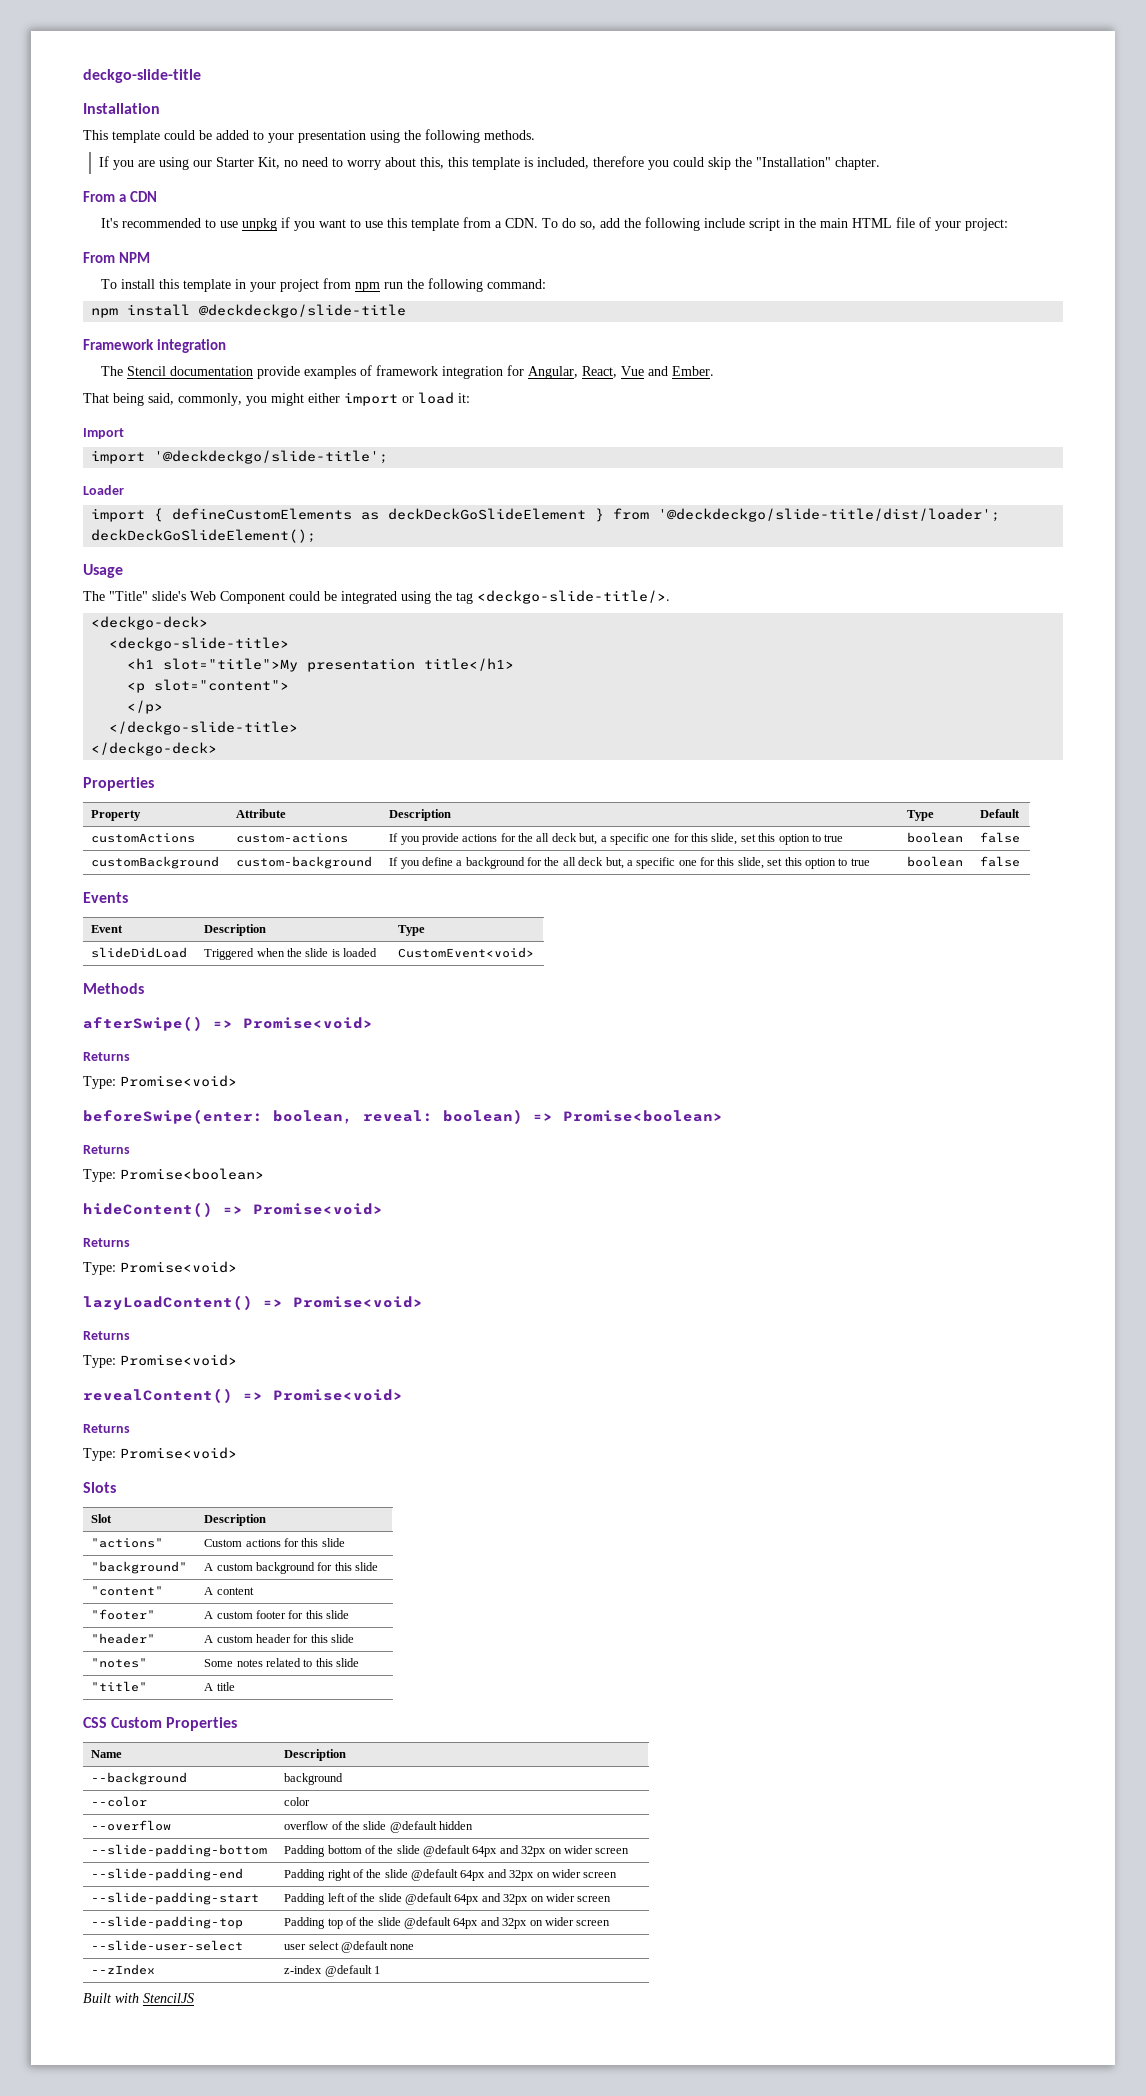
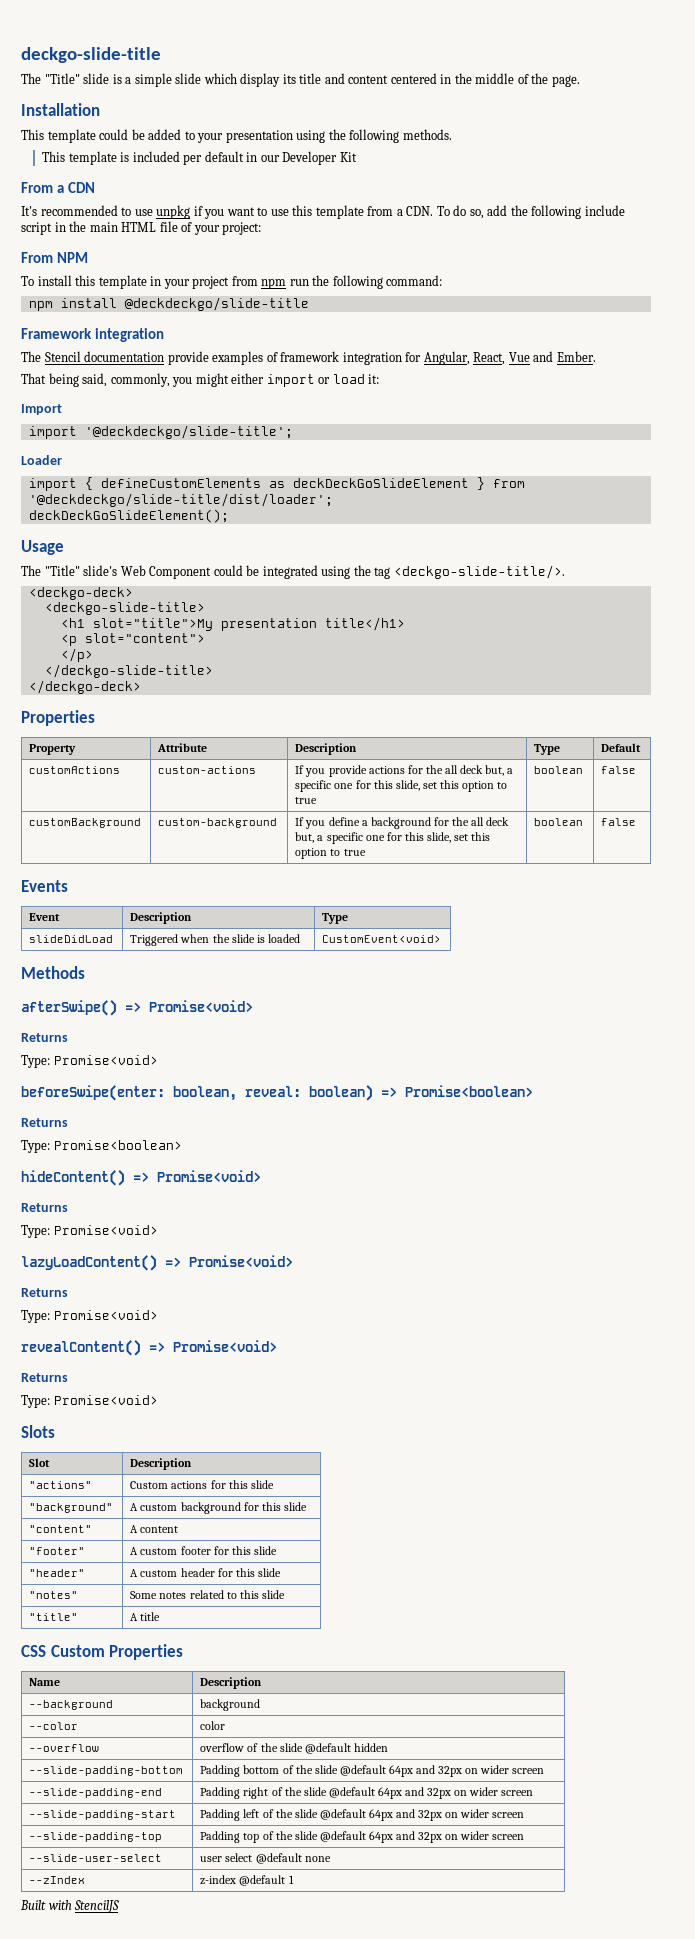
(201, 76) none -> [21,73,580,87] // The "Title" slide is a simple slide which display its title and content centered in the middle of the page.
[99,156,881,170] If you are using our Starter Kit, no need to worry about this, this template is included, therefore you could skip the "Installation" chapter. -> [42,151,357,165] This template is included per default in our Developer Kit

